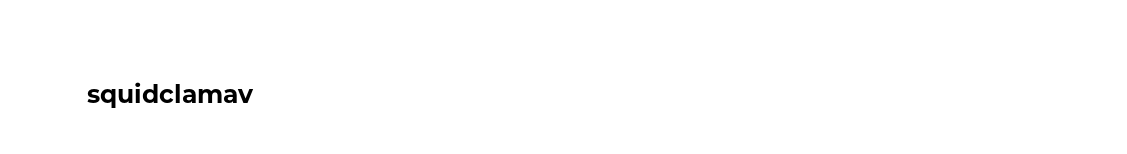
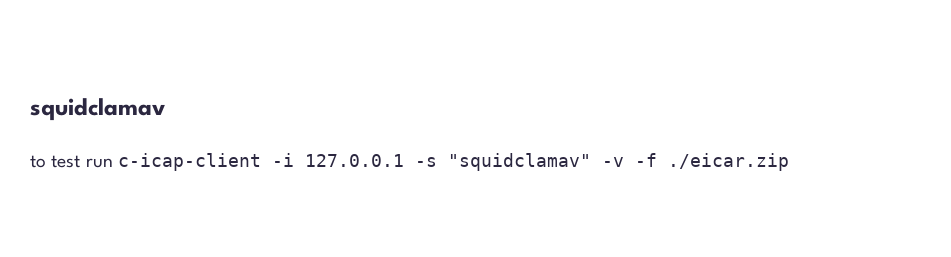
(254, 95) none -> [30,153,789,171] // to test run c-icap-client -i 127.0.0.1 -s "squidclamav" -v -f ./eicar.zip

